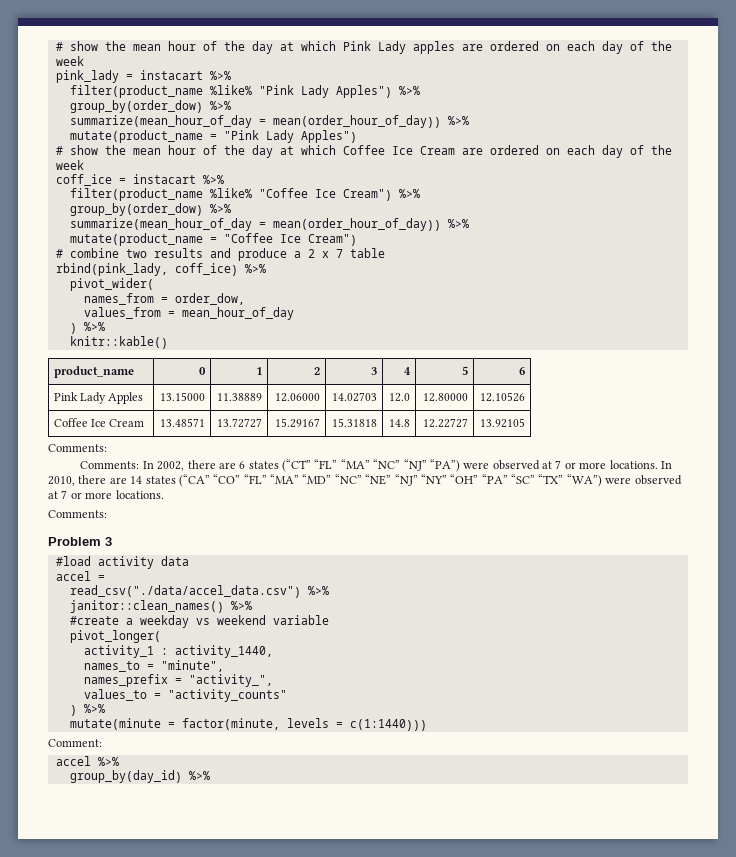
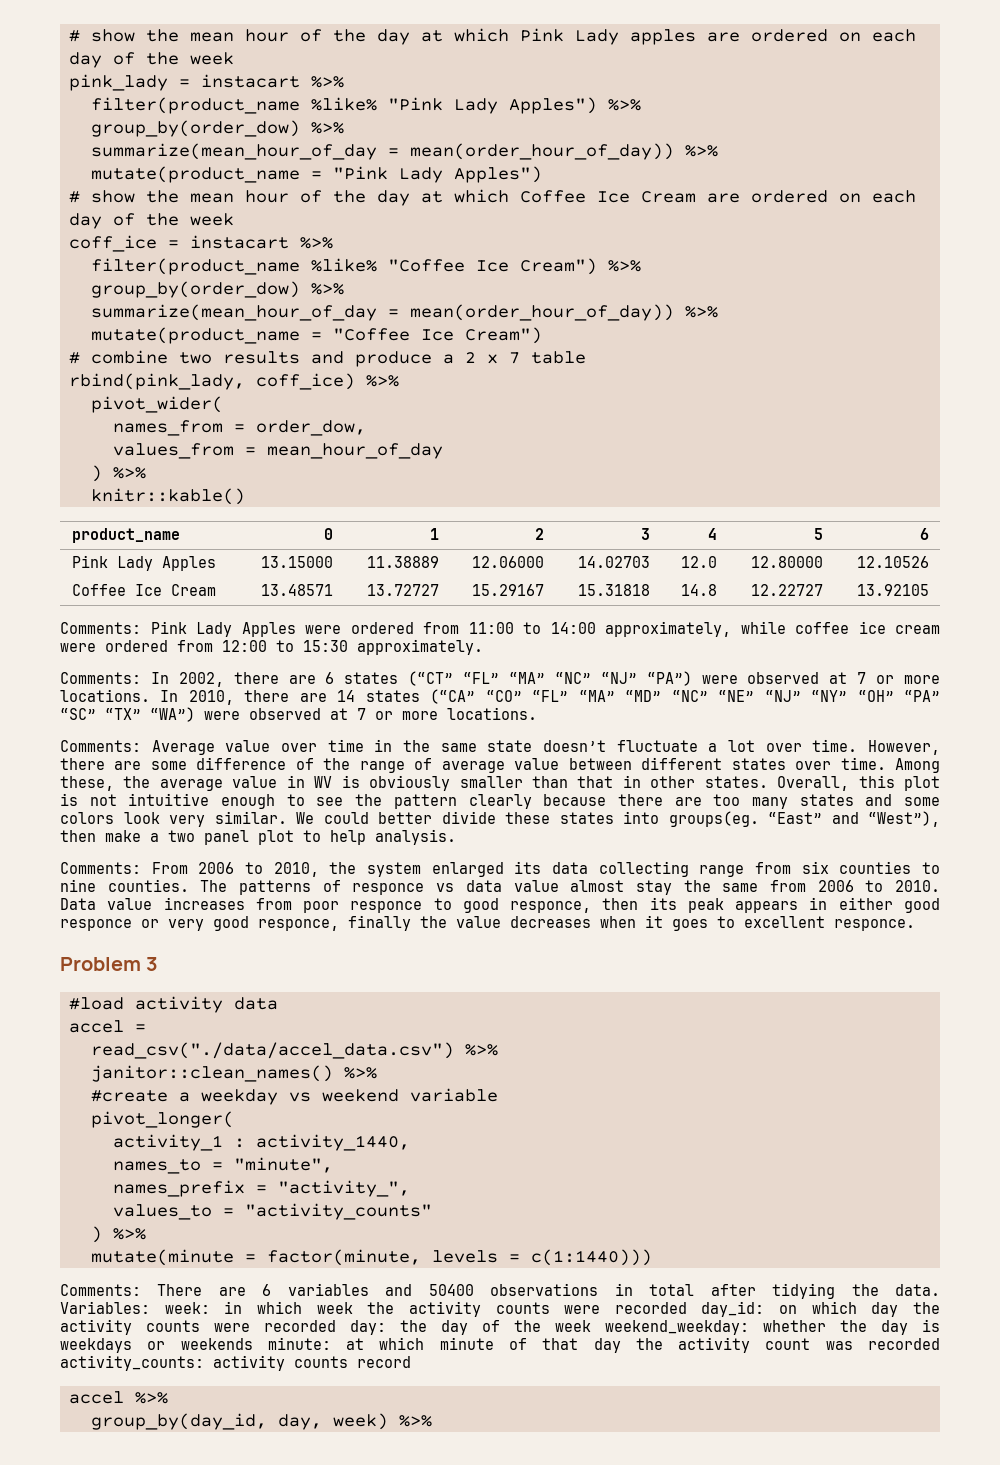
(107, 448) none -> [150,621,940,637] [60,639,483,655] Pink Lady Apples were ordered from 11:00 to 14:00 approximately, while coffee ice cream were ordered from 12:00 to 15:30 approximately.
(107, 514) none -> [151,739,940,755] [60,757,940,773] [60,775,940,791] [60,793,940,809] [60,811,940,827] [60,829,456,845] [60,861,940,877] [60,879,940,895] [60,897,940,913] [60,915,915,931] Average value over time in the same state doesn’t fluctuate a lot over time. However, there are some difference of the range of average value between different states over time. Among these, the average value in WV is obviously smaller than that in other states. Overall, this plot is not intuitive enough to see the pattern clearly because there are too many states and some colors look very similar. We could better divide these states into groups(eg. “East” and “West”), then make a two panel plot to help analysis. // Comments: From 2006 to 2010, the system enlarged its data collecting range from six counties to nine counties. The patterns of responce vs data value almost stay the same from 2006 to 2010. Data value increases from poor responce to good responce, then its peak appears in either good responce or very good responce, finally the value decreases when it goes to excellent responce.
[48,739,102,747] Comment: -> [60,1283,940,1299] [60,1301,940,1317] [60,1319,940,1335] [60,1337,941,1353] [60,1355,411,1371] Comments: There are 6 variables and 50400 observations in total after tidying the data. Variables: week: in which week the activity counts were recorded day_id: on which day the activity counts were recorded day: the day of the week weekend_weekday: whether the day is weekdays or weekends minute: at which minute of that day the activity count was recorded activity_counts: activity counts record
[69,770,182,783] group_by(day_id) -> [91,1413,388,1430] group_by(day_id, day, week)

